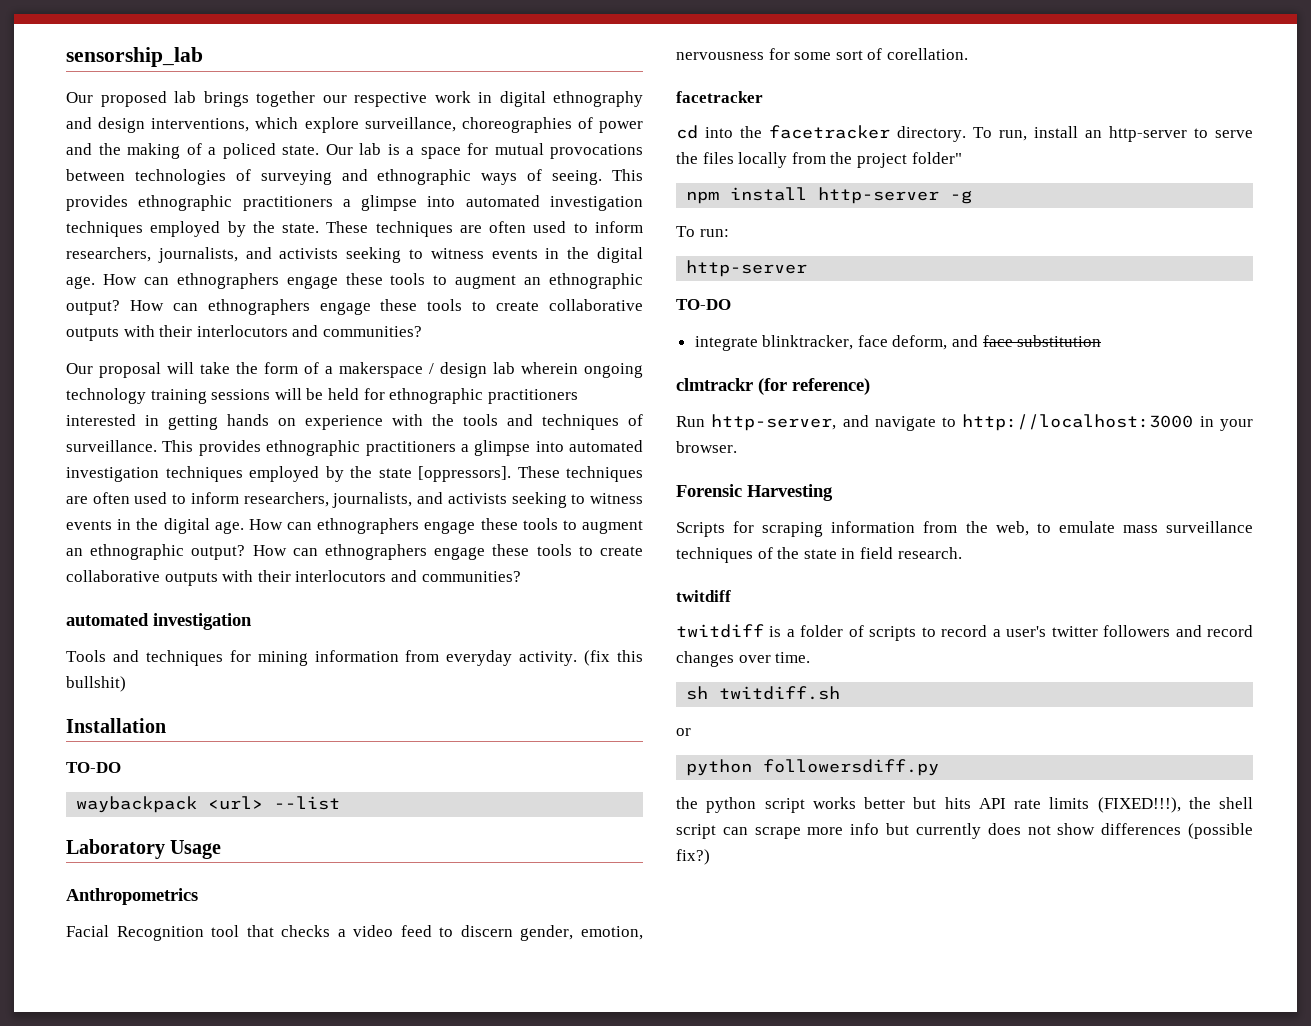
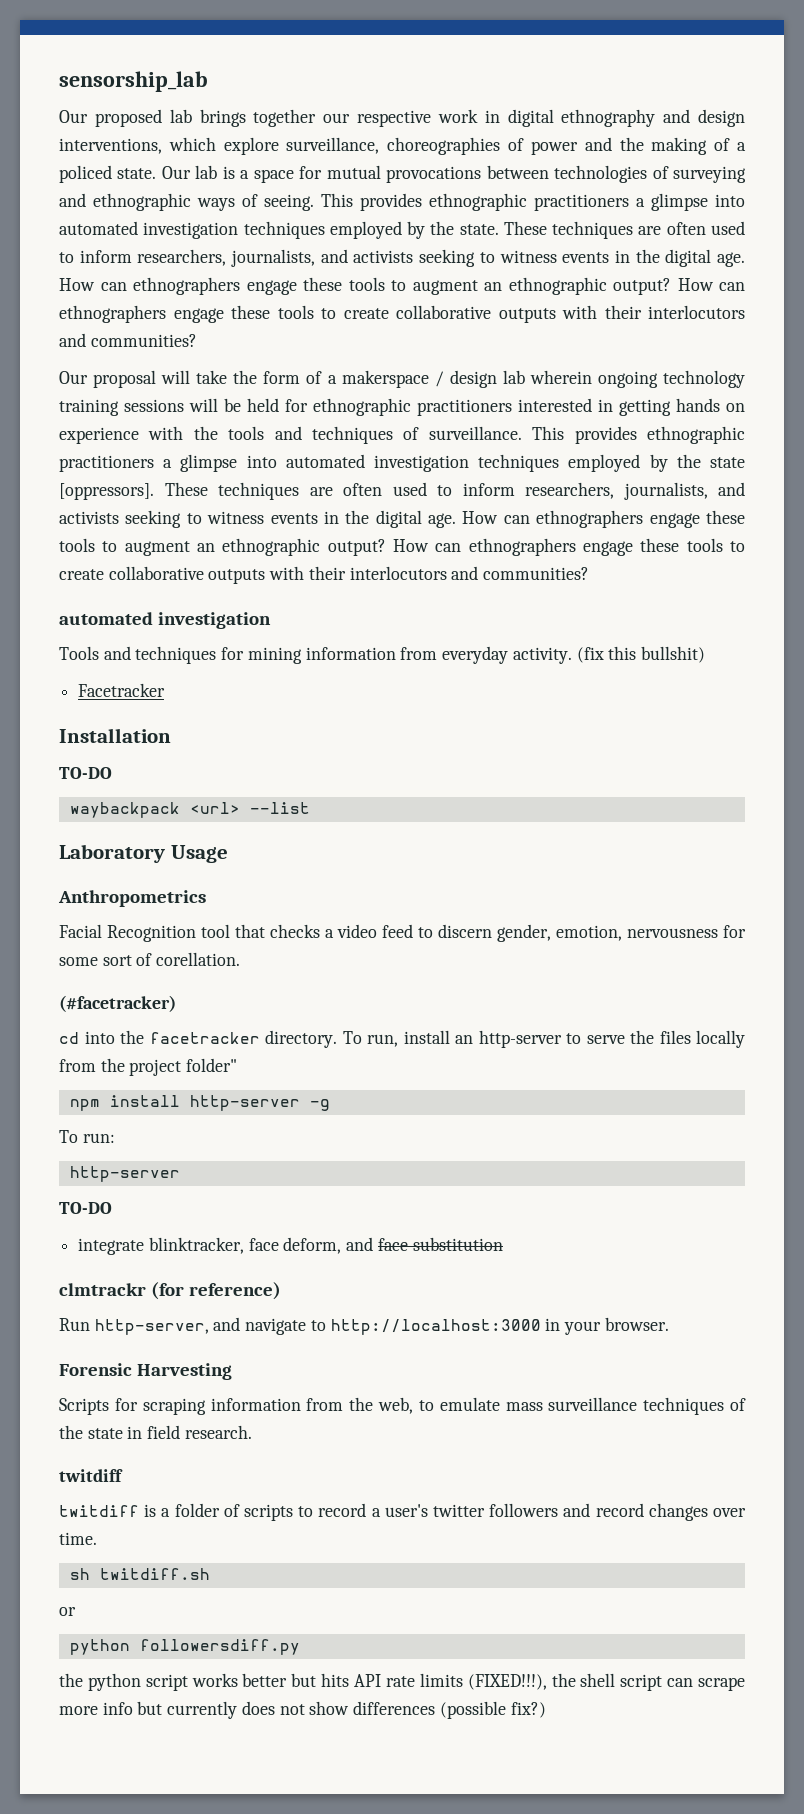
(126, 684) none -> [78,683,166,697] // Facetracker
[676,91,763,103] facetracker -> [59,995,176,1012] (#facetracker)

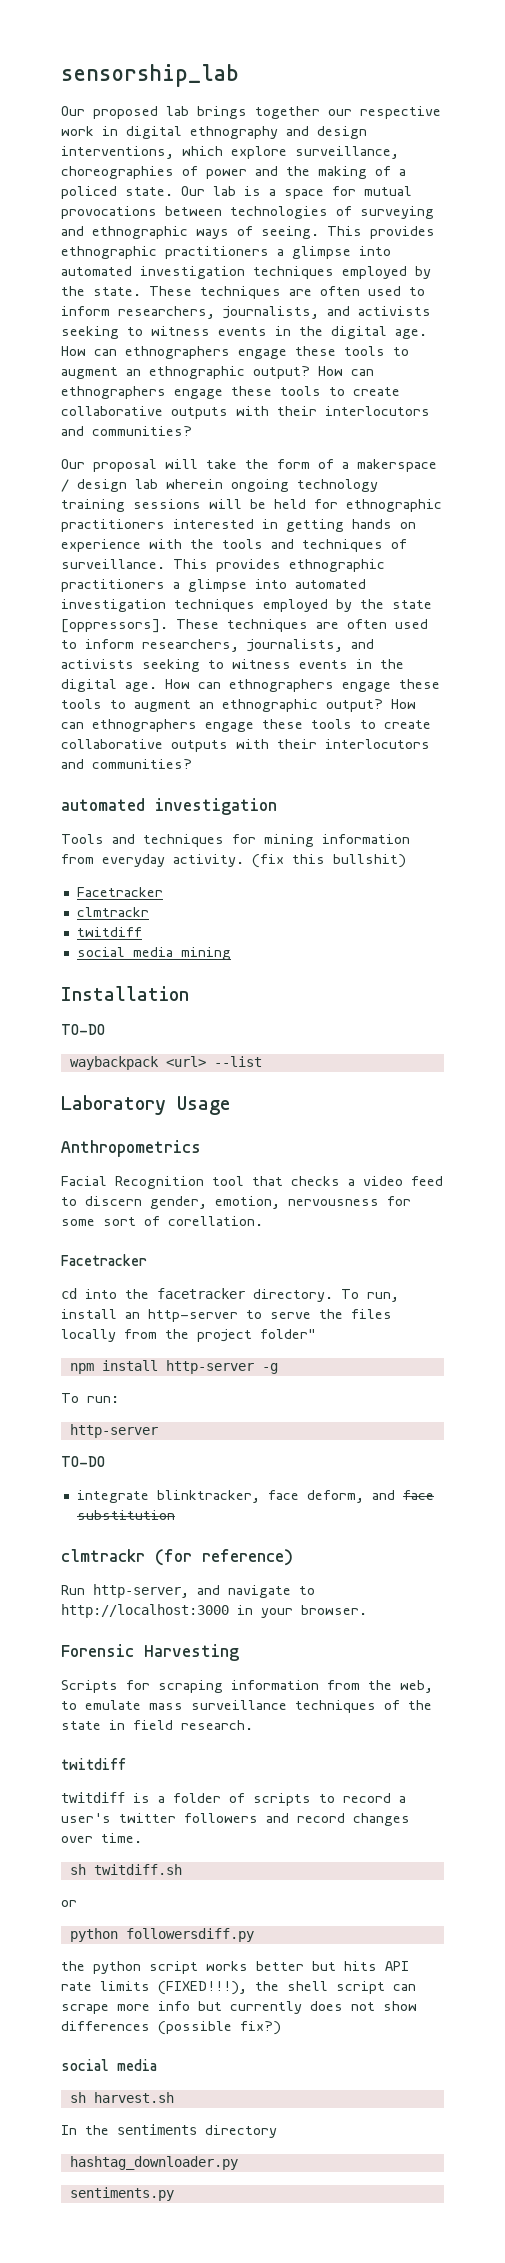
(166, 690) none -> [76,907,149,917] [76,927,142,937] [76,947,231,960] // clmtrackr // twitdiff // social media mining
[59,995,176,1012] (#facetracker) -> [61,1254,147,1266] Facetracker
(546, 1710) none -> [61,2059,157,2071] [69,2092,174,2103] [61,2124,277,2138] [69,2156,238,2170] [69,2187,174,2201] // social media // sh harvest.sh // In the sentiments directory // hashtag_downloader.py // sentiments.py

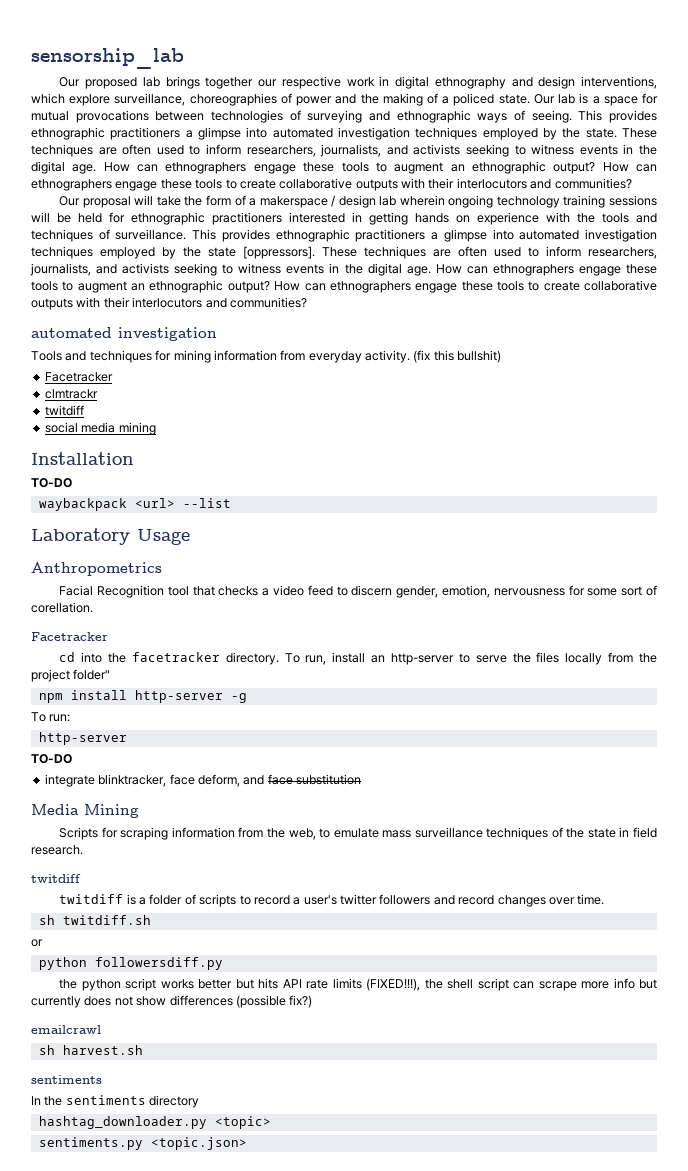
[61,1549,293,1566] [61,1584,315,1598] [61,1604,367,1618] [61,1644,239,1661] clmtrackr (for reference) // Run http-server, and navigate to http://localhost:3000 in your browser. // Forensic Harvesting -> [31,804,139,818] Media Mining
[61,2059,157,2071] social media -> [31,1025,101,1034] emailcrawl
(174, 2097) none -> [31,1075,102,1084] // sentiments
(238, 2163) none -> [214,1116,271,1129] <topic>
(174, 2194) none -> [150,1137,247,1150] <topic.json>

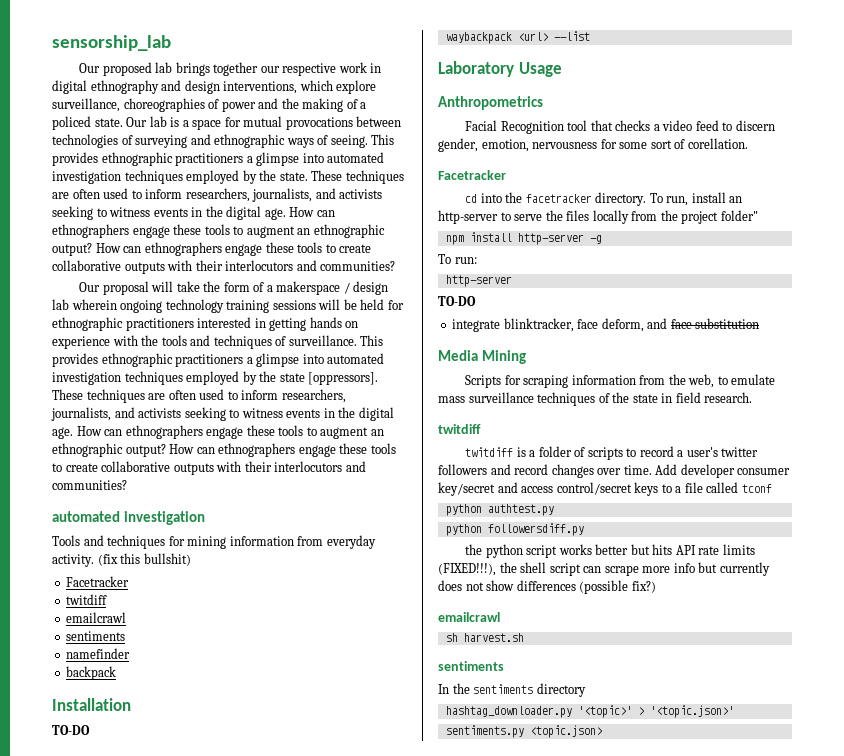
[44,389,98,399] [44,405,84,416] [44,422,156,435] // clmtrackr // twitdiff // social media mining -> [66,594,108,605] [66,612,127,623] [66,631,126,641] [66,648,131,659] [66,666,117,680] // twitdiff // emailcrawl // sentiments // namefinder // backpack
[38,915,151,925] [31,939,43,947] // sh twitdiff.sh // or -> [655,464,791,478] [438,482,772,496] [445,504,554,516] Add developer consumer key/secret and access control/secret keys to a file called tconf // python authtest.py
[214,1116,271,1129] <topic> -> [577,705,734,718] '<topic>' > '<topic.json>'

